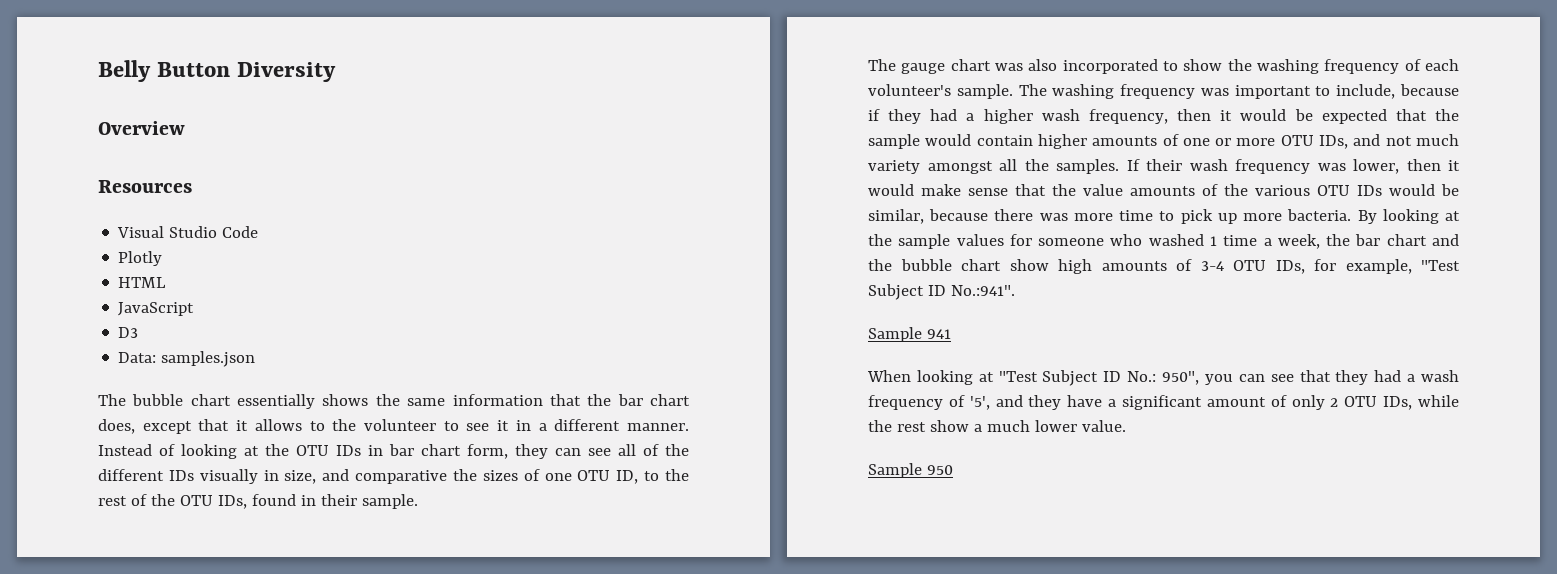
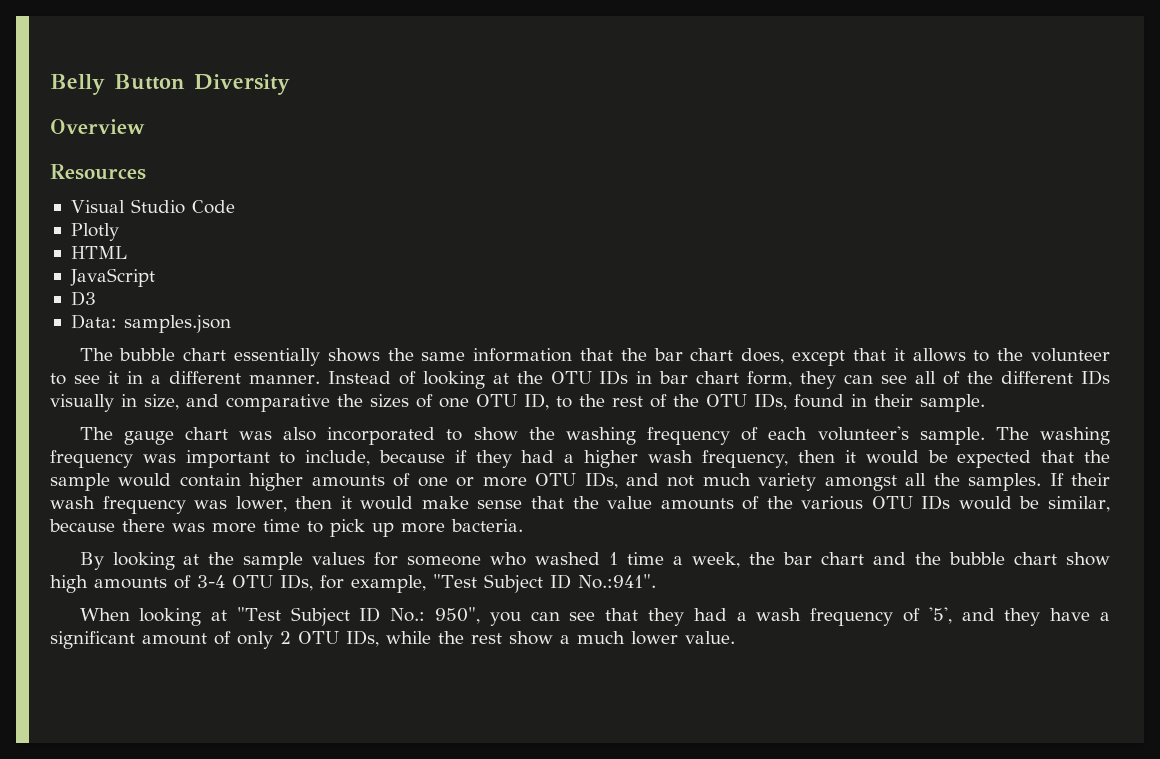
(1352, 215) none -> (523, 525) //
[868,327,951,342] // Sample 941 -> (656, 581) none
[868,463,953,478] // Sample 950 -> (735, 637) none

